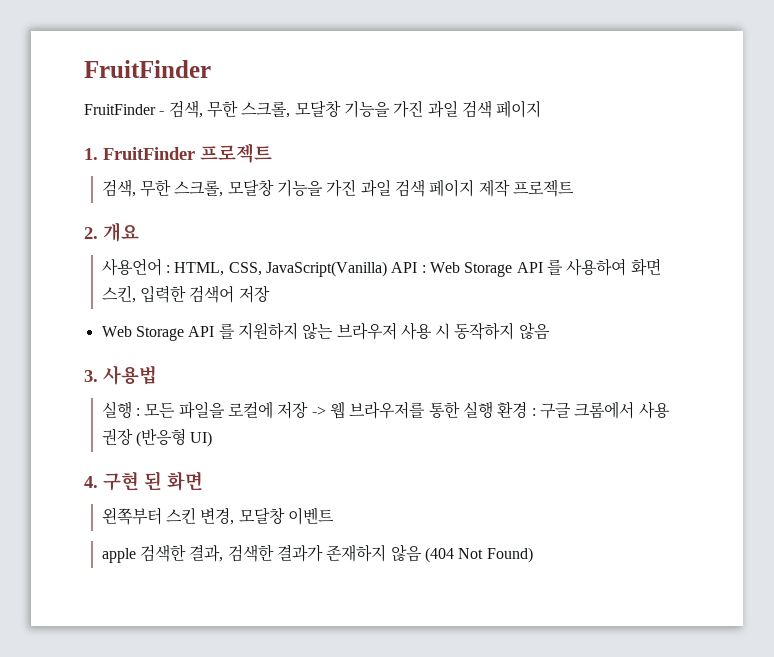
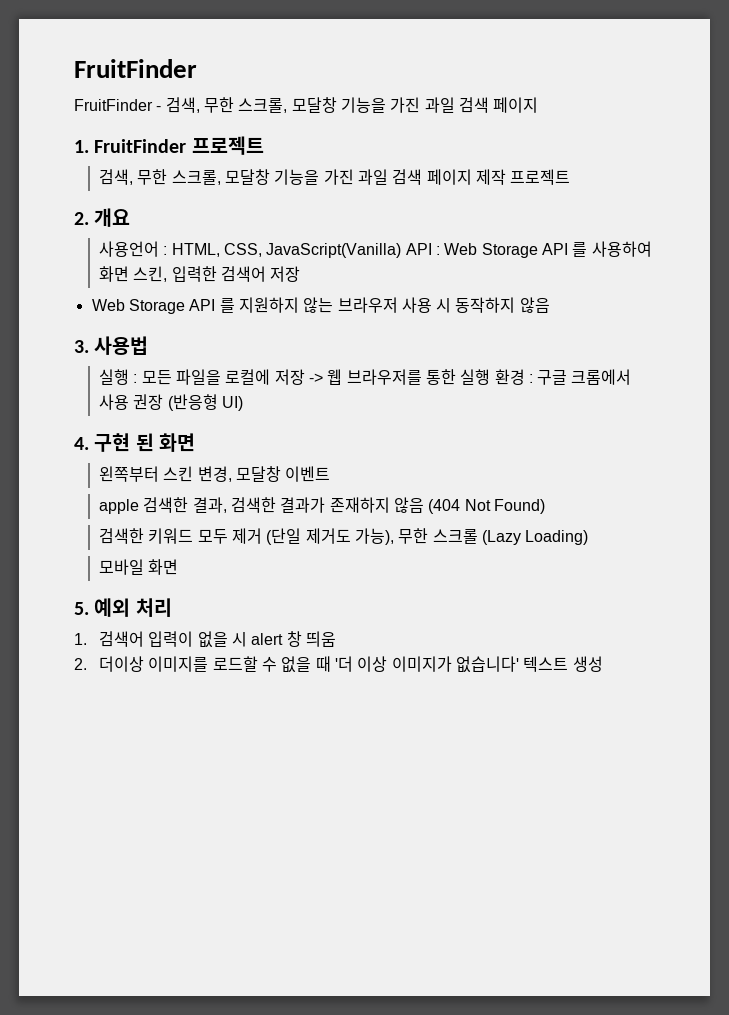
(533, 555) none -> [98,528,589,545] [98,559,179,575] [74,598,172,617] [74,631,336,648] [74,656,603,673] // 검색한 키워드 모두 제거 (단일 제거도 가능), 무한 스크롤 (Lazy Loading) // 모바일 화면 // 5. 예외 처리 // 1. 검색어 입력이 없을 시 alert 창 띄움 // 2. 더이상 이미지를 로드할 수 없을 때 '더 이상 이미지가 없습니다' 텍스트 생성

